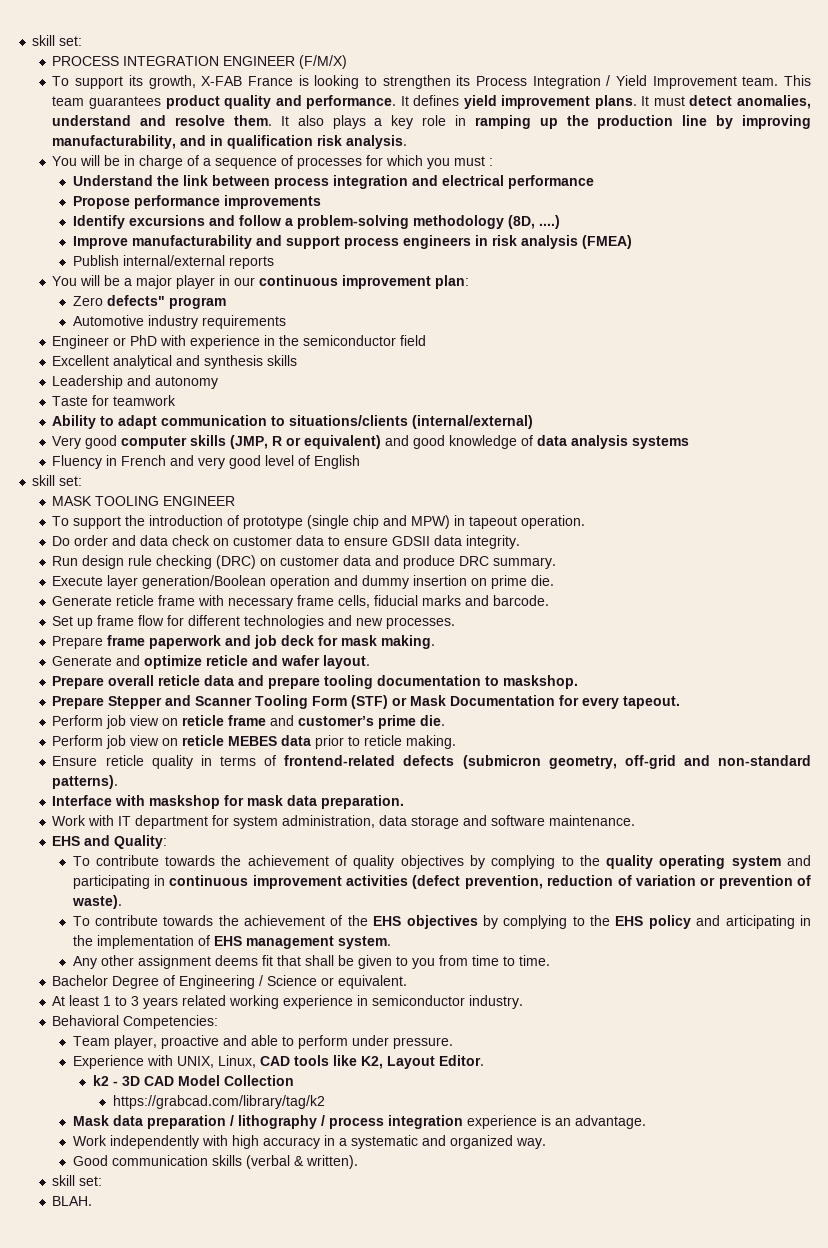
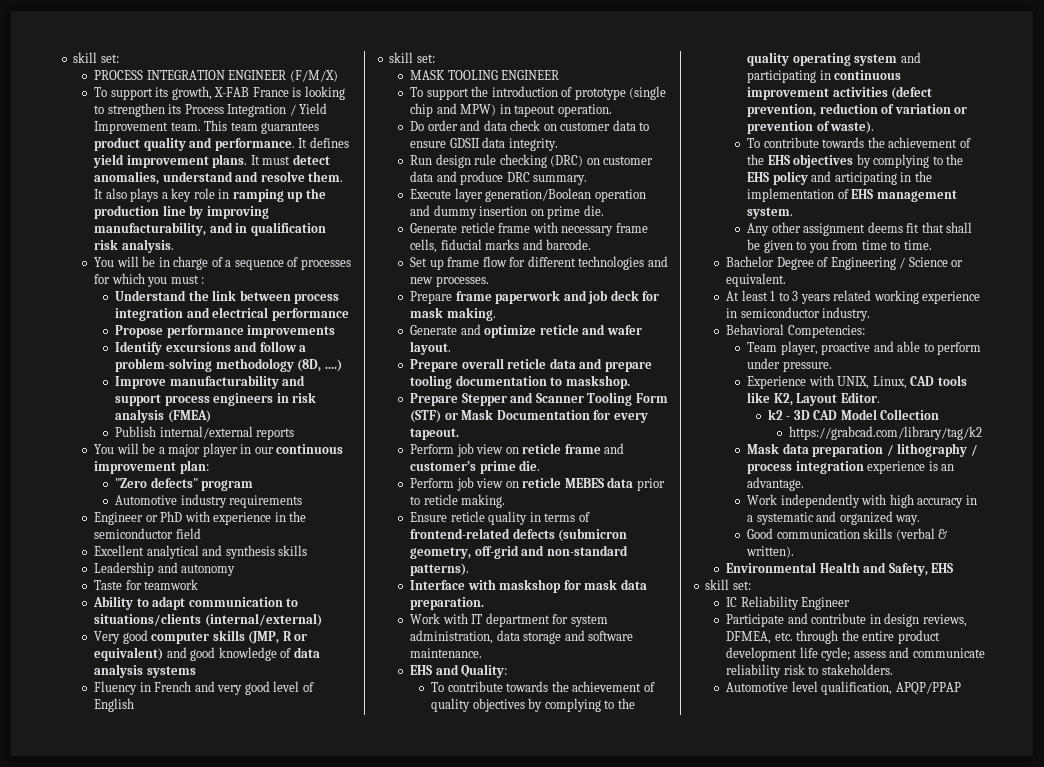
[72,296,103,306] Zero -> [115,478,148,488] "Zero
[52,1175,103,1186] [52,1196,93,1206] skill set: // BLAH. -> [726,562,954,576] [705,579,751,590] [726,596,851,610] [726,613,967,627] [726,630,940,644] [726,647,985,661] [726,664,893,678] [726,681,961,695] Environmental Health and Safety, EHS // skill set: // IC Reliability Engineer // Participate and contribute in design reviews, DFMEA, etc. through the entire product development life cycle; assess and communicate reliability risk to stakeholders. // Automotive level qualification, APQP/PPAP

